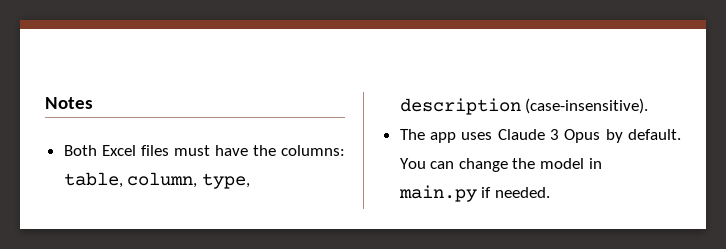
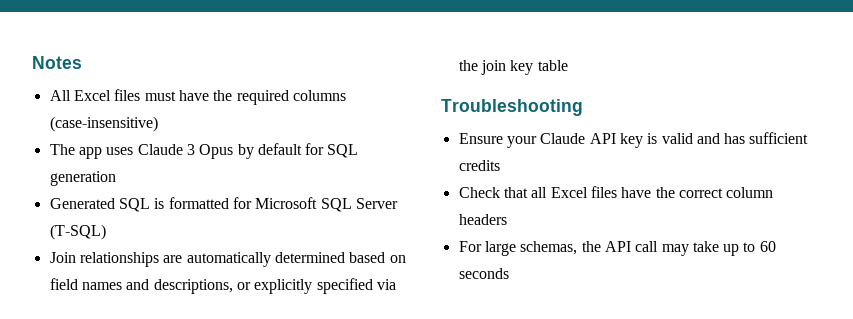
[63,145,97,156] Both -> [49,90,71,101] All
[281,145,345,156] [63,172,250,189] [399,98,649,115] columns: table, column, type, description (case-insensitive). -> [236,90,346,105] [49,116,158,132] required columns (case-insensitive)
[628,129,681,140] [399,158,602,172] [398,185,550,202] default. You can change the model in main.py if needed. -> [257,143,359,158] [49,171,116,186] [49,197,398,212] [49,224,106,240] [49,252,406,267] [49,278,396,294] [458,60,568,75] [441,99,583,116] [458,132,809,148] [458,160,500,171] [458,186,774,198] [458,214,507,225] [458,241,776,256] [458,268,509,279] default for SQL generation // Generated SQL is formatted for Microsoft SQL Server (T-SQL) // Join relationships are automatically determined based on field names and descriptions, or explicitly specified via the join key table // Troubleshooting // Ensure your Claude API key is valid and has sufficient credits // Check that all Excel files have the correct column headers // For large schemas, the API call may take up to 60 seconds

